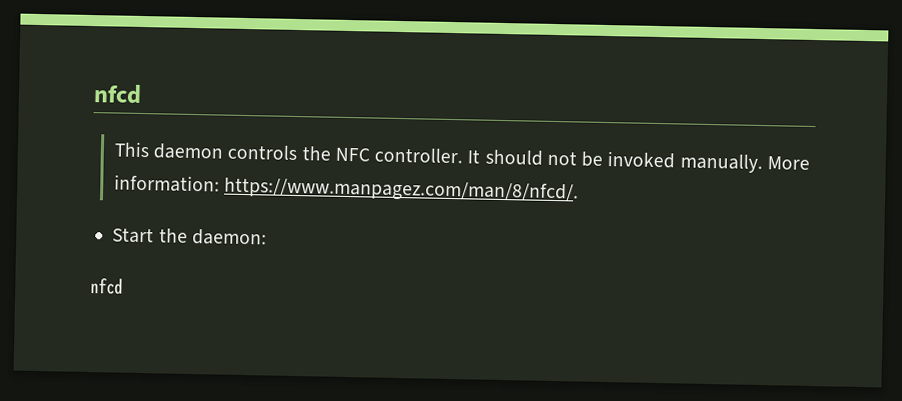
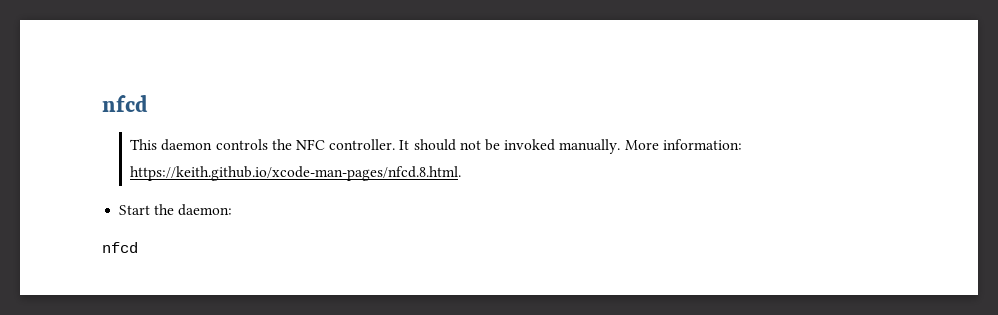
[223,177,579,204] https://www.manpagez.com/man/8/nfcd/. -> [130,166,462,181] https://keith.github.io/xcode-man-pages/nfcd.8.html.

